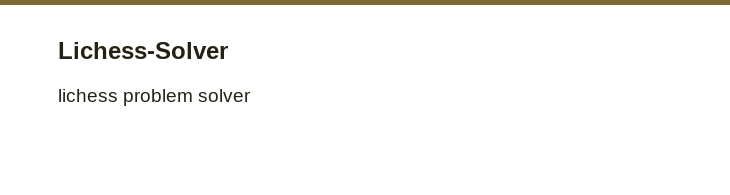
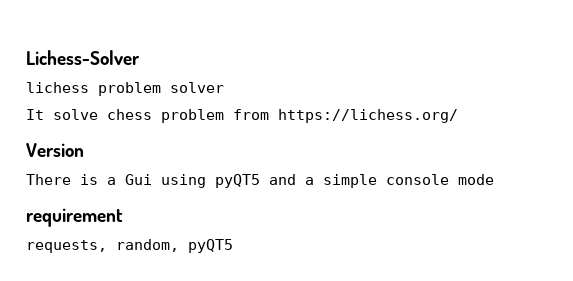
(252, 95) none -> [26,109,458,123] [26,143,84,157] [26,174,494,188] [26,208,123,227] [26,239,233,253] // It solve chess problem from https://lichess.org/ // Version // There is a Gui using pyQT5 and a simple console mode // requirement // requests, random, pyQT5

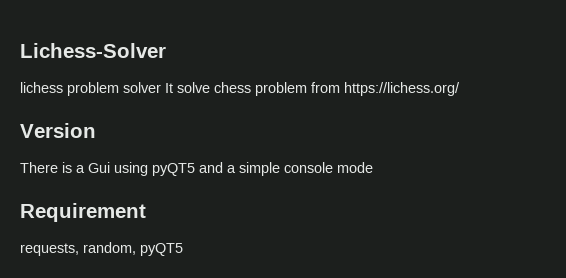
(224, 87) // -> (161, 87) none
[26,208,123,227] requirement -> [20,203,146,222] Requirement

